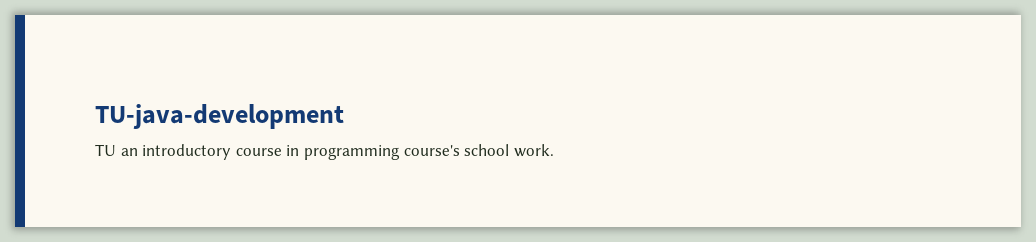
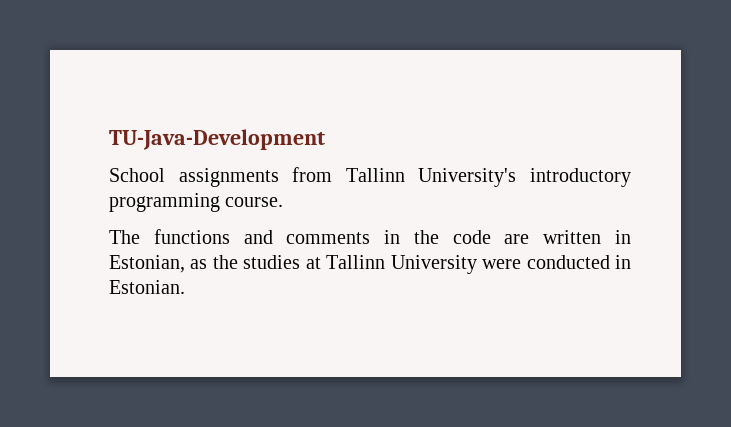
[95,104,344,129] [95,144,554,160] TU-java-development // TU an introductory course in programming course's school work. -> [109,129,325,150] [109,167,631,187] [109,193,284,212] [109,229,631,244] [109,255,631,274] [109,280,185,294] TU-Java-Development // School assignments from Tallinn University's introductory programming course. // The functions and comments in the code are written in Estonian, as the studies at Tallinn University were conducted in Estonian.

